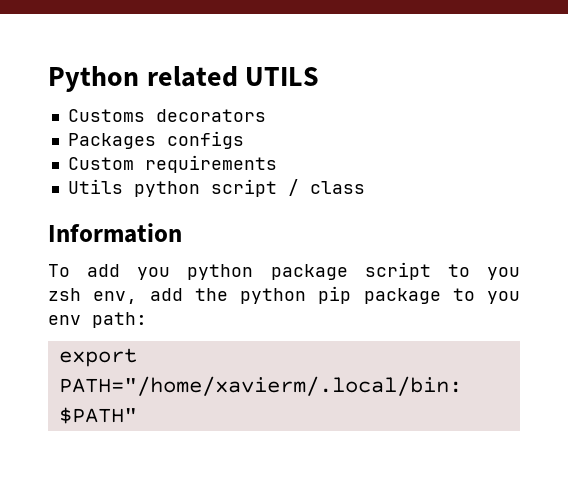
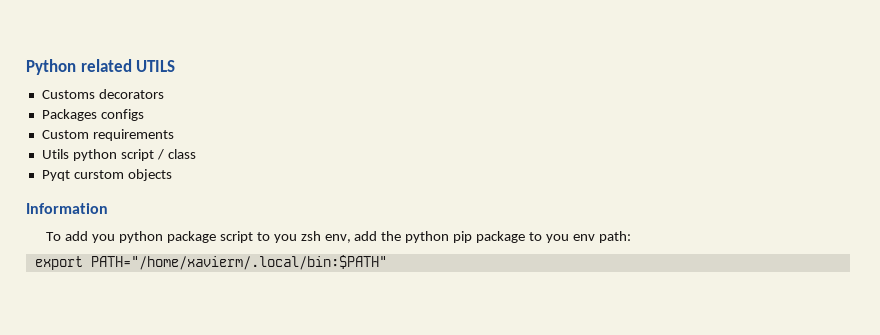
(365, 187) none -> [41,169,172,181] // Pyqt curstom objects

